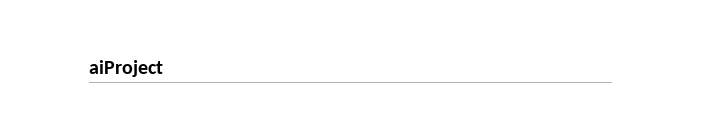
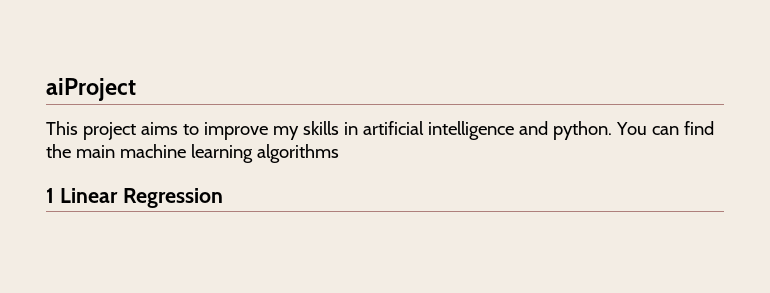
(163, 68) none -> [46,121,714,140] [46,144,339,163] [46,188,223,208] // This project aims to improve my skills in artificial intelligence and python. You can find the main machine learning algorithms // 1 Linear Regression

